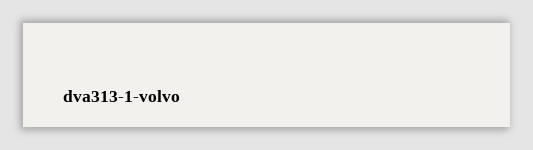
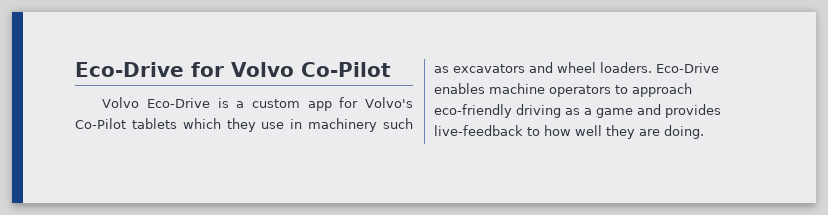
[63,90,180,102] dva313-1-volvo -> [75,62,391,77] [102,97,414,111] [75,118,413,132] [434,62,719,73] [434,83,692,97] [434,104,721,118] [434,125,704,139] Eco-Drive for Volvo Co-Pilot // Volvo Eco-Drive is a custom app for Volvo's Co-Pilot tablets which they use in machinery such as excavators and wheel loaders. Eco-Drive enables machine operators to approach eco-friendly driving as a game and provides live-feedback to how well they are doing.

